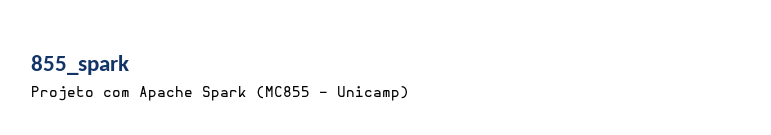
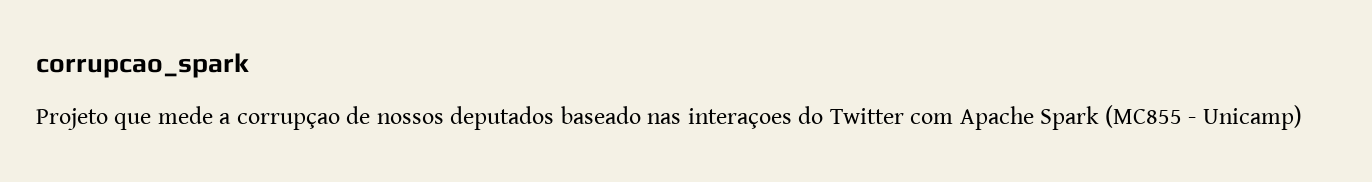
[31,55,129,75] 855_spark -> [36,53,249,78] corrupcao_spark
(94, 93) none -> [114,106,904,130] que mede a corrupçao de nossos deputados baseado nas interaçoes do Twitter

